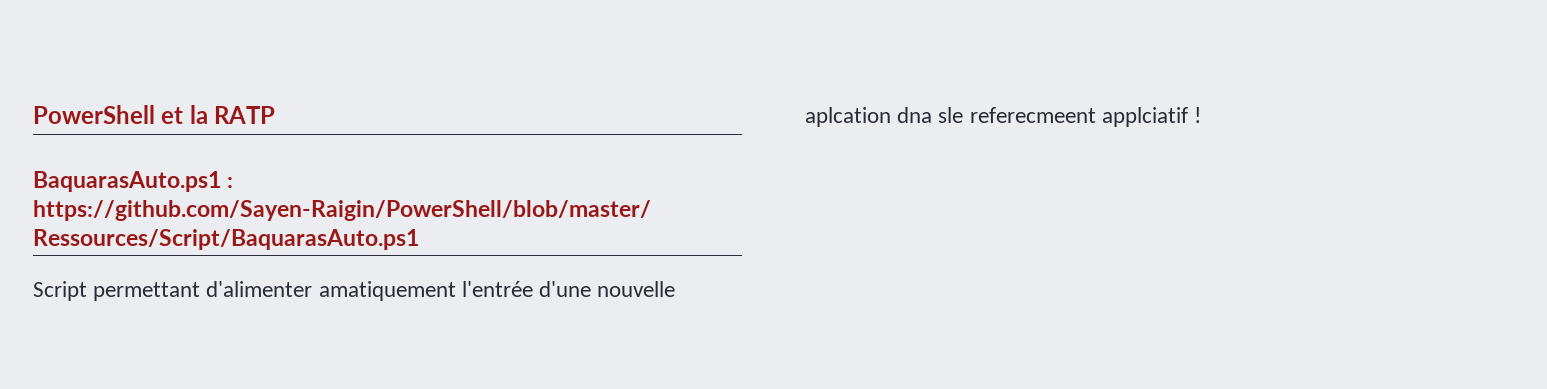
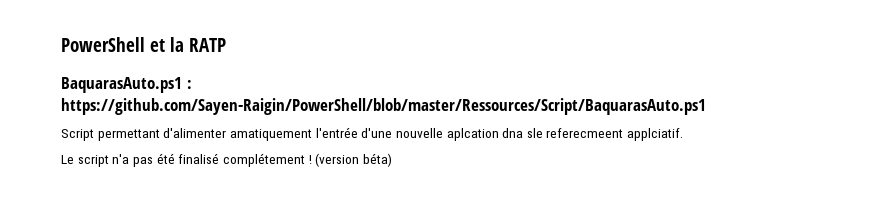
[1101,107,1202,127] applciatif ! -> [627,128,684,141] [61,153,392,167] applciatif. // Le script n'a pas été finalisé complétement ! (version béta)

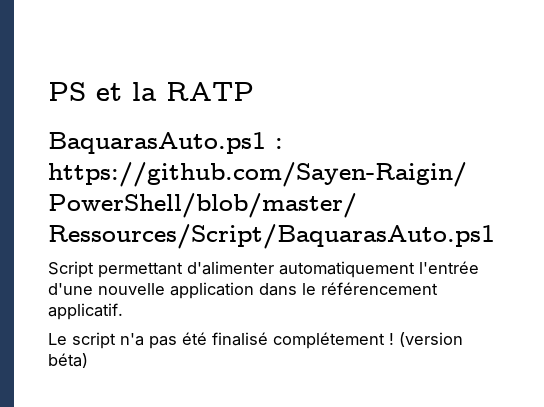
[61,37,145,52] PowerShell -> [48,82,86,101] PS
[229,129,312,141] amatiquement -> [279,261,415,278] automatiquement
[446,128,684,141] aplcation dna sle referecmeent applciatif. -> [170,282,438,299] [48,303,123,320] application dans le référencement applicatif.

